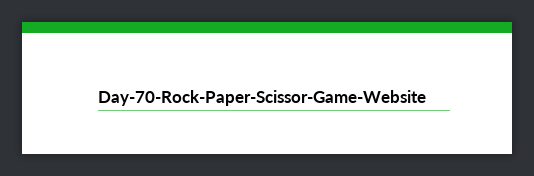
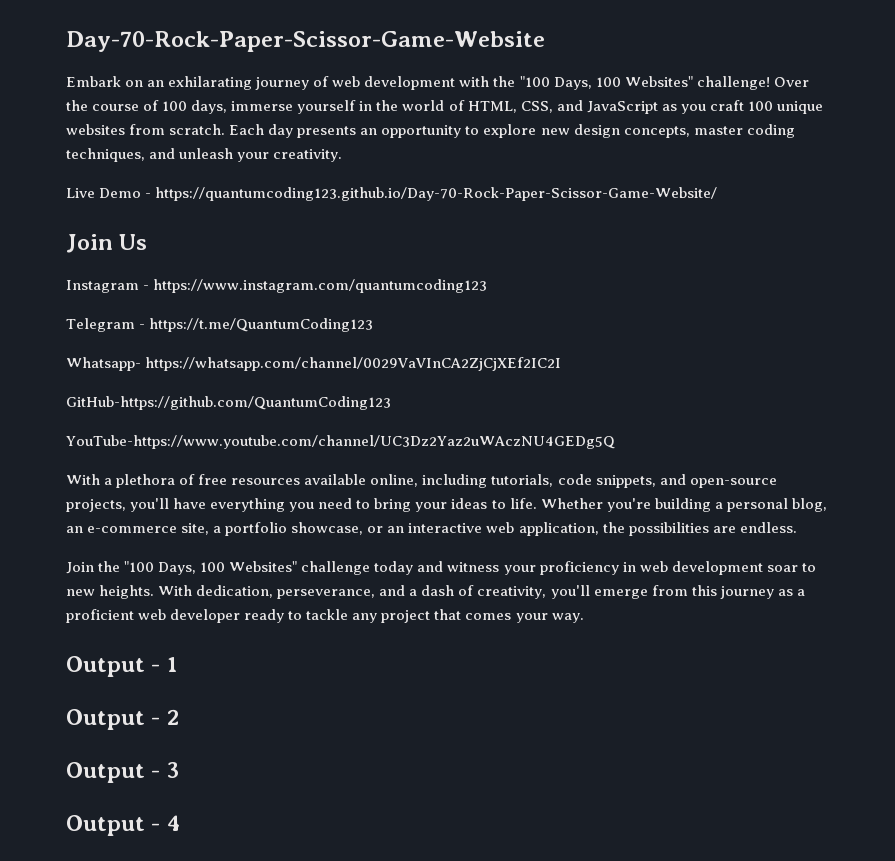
(426, 98) none -> [66,76,809,90] [66,100,823,114] [66,124,795,138] [66,148,343,162] [66,187,718,201] [66,234,148,253] [66,279,488,293] [66,318,374,332] [66,357,562,371] [66,396,391,410] [66,435,615,449] [66,474,777,488] [66,498,827,512] [66,522,797,536] [66,561,816,575] [66,585,805,599] [66,609,584,623] [66,656,177,677] [66,709,179,730] [66,762,179,783] [66,815,180,836] // Embark on an exhilarating journey of web development with the "100 Days, 100 Websites" challenge! Over the course of 100 days, immerse yourself in the world of HTML, CSS, and JavaScript as you craft 100 unique websites from scratch. Each day presents an opportunity to explore new design concepts, master coding techniques, and unleash your creativity. // Live Demo - https://quantumcoding123.github.io/Day-70-Rock-Paper-Scissor-Game-Website/ // Join Us // Instagram - https://www.instagram.com/quantumcoding123 // Telegram - https://t.me/QuantumCoding123 // Whatsapp- https://whatsapp.com/channel/0029VaVInCA2ZjCjXEf2IC2I // GitHub-https://github.com/QuantumCoding123 // YouTube-https://www.youtube.com/channel/UC3Dz2Yaz2uWAczNU4GEDg5Q // With a plethora of free resources available online, including tutorials, code snippets, and open-source projects, you'll have everything you need to bring your ideas to life. Whether you're building a personal blog, an e-commerce site, a portfolio showcase, or an interactive web application, the possibilities are endless. // Join the "100 Days, 100 Websites" challenge today and witness your proficiency in web development soar to new heights. With dedication, perseverance, and a dash of creativity, you'll emerge from this journey as a proficient web developer ready to tackle any project that comes your way. // Output - 1 // Output - 2 // Output - 3 // Output - 4

